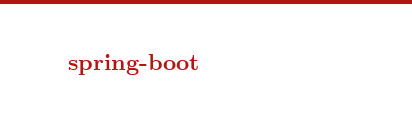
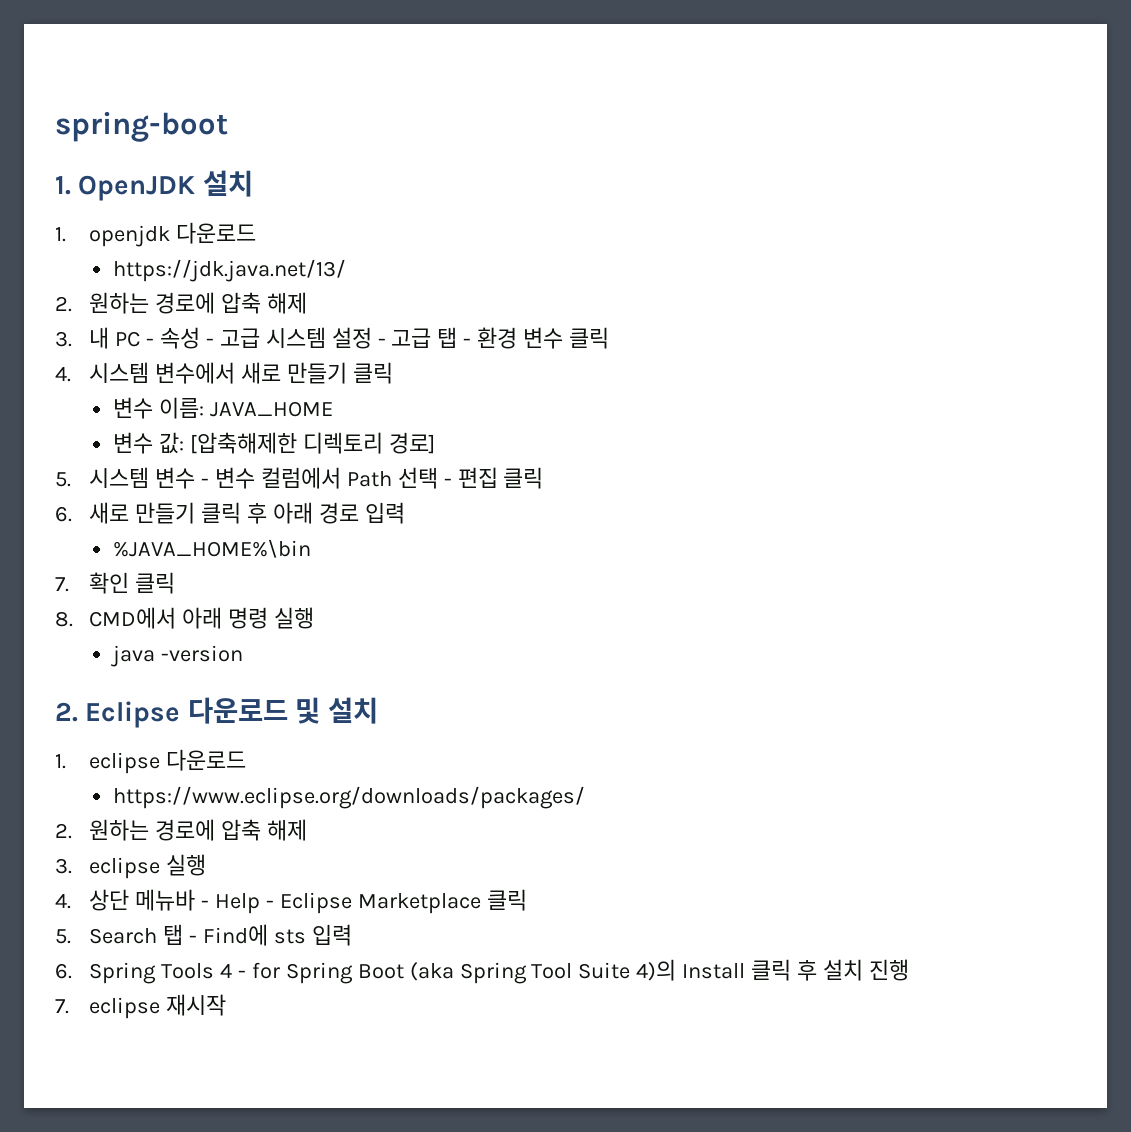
(199, 64) none -> [55,170,253,201] [55,222,256,247] [113,259,347,282] [55,292,307,314] [55,327,610,349] [55,362,393,384] [113,397,334,419] [113,432,435,454] [55,467,544,489] [55,502,405,524] [113,539,312,558] [55,572,175,594] [55,607,314,629] [111,645,244,667] [55,697,378,728] [55,749,246,774] [113,786,586,809] [55,819,307,841] [55,854,206,879] [55,889,527,914] [55,924,352,946] [55,959,910,984] [55,994,226,1019] // 1. OpenJDK 설치 // 1. openjdk 다운로드 // https://jdk.java.net/13/ // 2. 원하는 경로에 압축 해제 // 3. 내 PC - 속성 - 고급 시스템 설정 - 고급 탭 - 환경 변수 클릭 // 4. 시스템 변수에서 새로 만들기 클릭 // 변수 이름: JAVA_HOME // 변수 값: [압축해제한 디렉토리 경로] // 5. 시스템 변수 - 변수 컬럼에서 Path 선택 - 편집 클릭 // 6. 새로 만들기 클릭 후 아래 경로 입력 // %JAVA_HOME%\bin // 7. 확인 클릭 // 8. CMD에서 아래 명령 실행 // java -version // 2. Eclipse 다운로드 및 설치 // 1. eclipse 다운로드 // https://www.eclipse.org/downloads/packages/ // 2. 원하는 경로에 압축 해제 // 3. eclipse 실행 // 4. 상단 메뉴바 - Help - Eclipse Marketplace 클릭 // 5. Search 탭 - Find에 sts 입력 // 6. Spring Tools 4 - for Spring Boot (aka Spring Tool Suite 4)의 Install 클릭 후 설치 진행 // 7. eclipse 재시작

